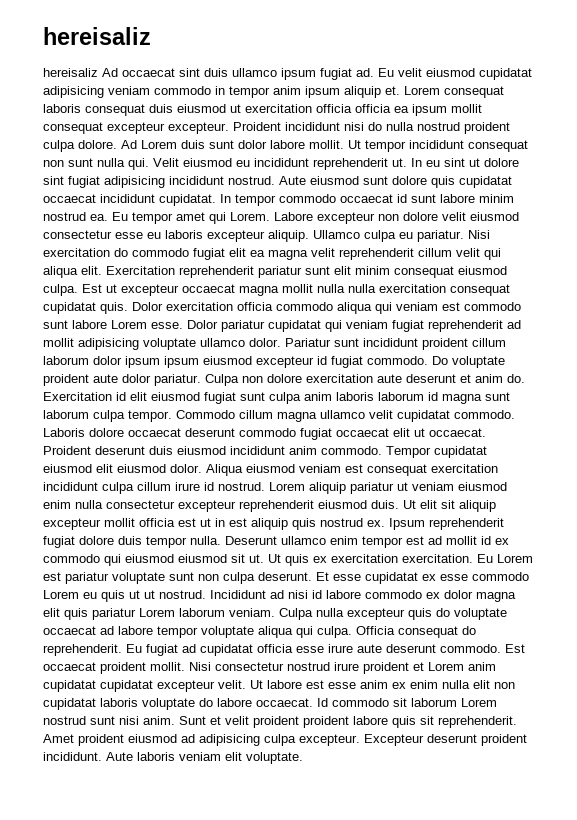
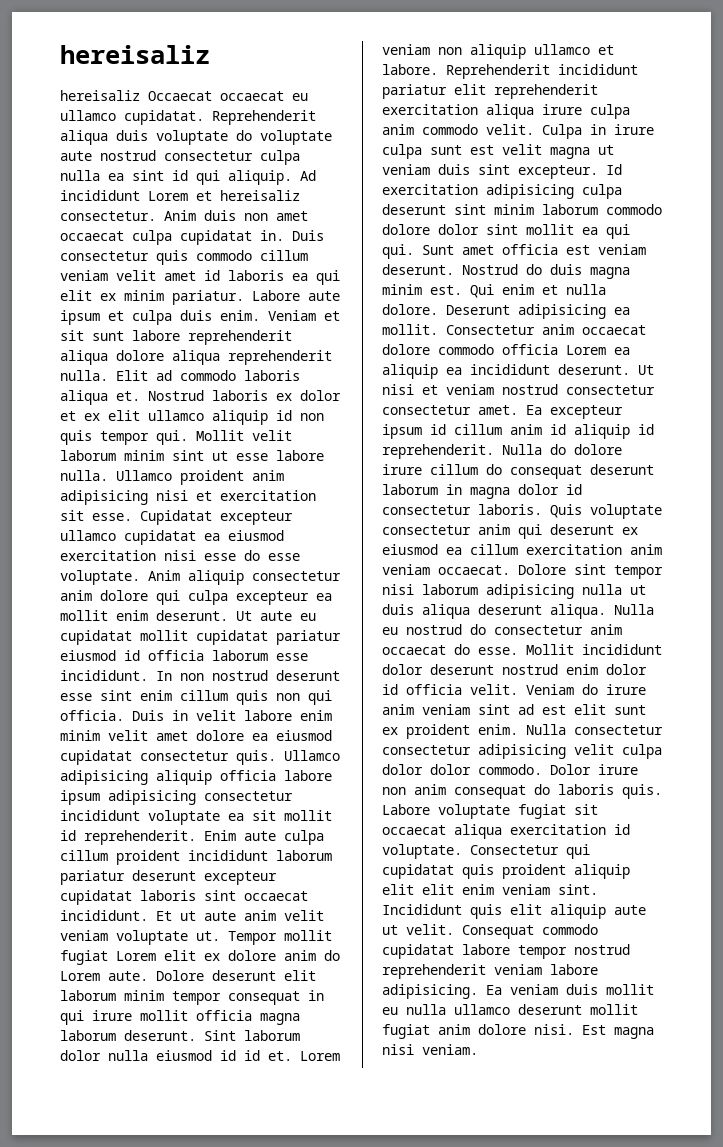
[102,68,532,80] [43,86,504,98] [43,104,482,116] [43,122,510,134] [43,140,528,152] [43,158,519,170] [43,176,512,188] [43,194,514,206] [43,212,519,224] [43,230,490,242] [43,248,501,260] [43,266,507,278] [43,284,510,296] [43,302,521,314] [43,320,521,332] [43,338,506,350] [43,356,505,368] [43,374,525,386] [43,392,510,404] [43,410,515,422] [43,428,486,440] [43,446,487,458] [43,464,498,476] [43,482,507,494] [43,500,496,512] [43,518,504,530] [43,536,509,548] [43,554,533,566] [43,572,529,584] [43,590,516,602] [43,608,507,620] [43,626,476,638] [43,644,525,656] [43,662,496,674] [43,680,515,692] [43,698,497,710] [43,716,517,728] [43,734,527,746] [43,752,303,764] Ad occaecat sint duis ullamco ipsum fugiat ad. Eu velit eiusmod cupidatat adipisicing veniam commodo in tempor anim ipsum aliquip et. Lorem consequat laboris consequat duis eiusmod ut exercitation officia officia ea ipsum mollit consequat excepteur excepteur. Proident incididunt nisi do nulla nostrud proident culpa dolore. Ad Lorem duis sunt dolor labore mollit. Ut tempor incididunt consequat non sunt nulla qui. Velit eiusmod eu incididunt reprehenderit ut. In eu sint ut dolore sint fugiat adipisicing incididunt nostrud. Aute eiusmod sunt dolore quis cupidatat occaecat incididunt cupidatat. In tempor commodo occaecat id sunt labore minim nostrud ea. Eu tempor amet qui Lorem. Labore excepteur non dolore velit eiusmod consectetur esse eu laboris excepteur aliquip. Ullamco culpa eu pariatur. Nisi exercitation do commodo fugiat elit ea magna velit reprehenderit cillum velit qui aliqua elit. Exercitation reprehenderit pariatur sunt elit minim consequat eiusmod culpa. Est ut excepteur occaecat magna mollit nulla nulla exercitation consequat cupidatat quis. Dolor exercitation officia commodo aliqua qui veniam est commodo sunt labore Lorem esse. Dolor pariatur cupidatat qui veniam fugiat reprehenderit ad mollit adipisicing voluptate ullamco dolor. Pariatur sunt incididunt proident cillum laborum dolor ipsum ipsum eiusmod excepteur id fugiat commodo. Do voluptate proident aute dolor pariatur. Culpa non dolore exercitation aute deserunt et anim do. Exercitation id elit eiusmod fugiat sunt culpa anim laboris laborum id magna sunt laborum culpa tempor. Commodo cillum magna ullamco velit cupidatat commodo. Laboris dolore occaecat deserunt commodo fugiat occaecat elit ut occaecat. Proident deserunt duis eiusmod incididunt anim commodo. Tempor cupidatat eiusmod elit eiusmod dolor. Aliqua eiusmod veniam est consequat exercitation incididunt culpa cillum irure id nostrud. Lorem aliquip pariatur ut veniam eiusmod enim nulla consectetur excepteur reprehenderit eiusmod duis. Ut elit sit aliquip excepteur mollit officia est ut in est aliquip quis nostrud ex. Ipsum reprehenderit fugiat dolore duis tempor nulla. Deserunt ullamco enim tempor est ad mollit id ex commodo qui eiusmod eiusmod sit ut. Ut quis ex exercitation exercitation. Eu Lorem est pariatur voluptate sunt non culpa deserunt. Et esse cupidatat ex esse commodo Lorem eu quis ut ut nostrud. Incididunt ad nisi id labore commodo ex dolor magna elit quis pariatur Lorem laborum veniam. Culpa nulla excepteur quis do voluptate occaecat ad labore tempor voluptate aliqua qui culpa. Officia consequat do reprehenderit. Eu fugiat ad cupidatat officia esse irure aute deserunt commodo. Est occaecat proident mollit. Nisi consectetur nostrud irure proident et Lorem anim cupidatat cupidatat excepteur velit. Ut labore est esse anim ex enim nulla elit non cupidatat laboris voluptate do labore occaecat. Id commodo sit laborum Lorem nostrud sunt nisi anim. Sunt et velit proident proident labore quis sit reprehenderit. Amet proident eiusmod ad adipisicing culpa excepteur. Excepteur deserunt proident incididunt. Aute laboris veniam elit voluptate. -> [148,91,308,101] [60,110,316,125] [60,130,332,145] [60,150,300,165] [60,170,316,185] [60,190,300,201] [60,210,308,221] [60,230,324,245] [60,250,308,265] [60,270,340,285] [60,290,340,305] [60,310,340,325] [60,330,292,345] [60,350,332,365] [60,370,300,381] [60,390,341,405] [60,410,324,425] [60,430,292,445] [60,450,324,461] [60,470,284,485] [60,490,316,505] [60,510,293,525] [60,530,284,545] [60,550,300,561] [60,570,341,585] [60,590,332,605] [60,610,316,621] [60,630,341,645] [60,650,308,661] [60,670,340,681] [60,690,332,705] [60,710,332,721] [60,730,332,741] [60,750,340,765] [60,770,332,785] [60,790,293,805] [60,810,332,825] [60,830,324,845] [60,850,332,865] [60,870,277,885] [60,890,308,905] [60,910,324,921] [60,930,332,945] [60,950,340,965] [60,970,316,981] [60,990,324,1005] [60,1010,300,1025] [60,1030,300,1041] [60,1050,340,1061] [382,44,614,59] [382,64,638,79] [382,84,598,99] [382,104,630,119] [382,124,654,139] [382,144,614,159] [382,164,622,179] [382,184,622,199] [382,204,662,215] [382,224,630,239] [382,244,646,259] [382,264,630,279] [382,284,606,298] [382,304,630,319] [382,324,646,335] [382,344,630,355] [382,364,654,379] [382,384,655,395] [382,405,623,419] [382,424,654,439] [382,444,622,459] [382,464,654,479] [382,484,582,499] [382,504,662,519] [382,524,638,539] [382,544,662,555] [382,564,663,579] [382,584,646,599] [382,604,654,619] [382,624,622,635] [382,644,662,655] [382,664,647,675] [382,684,646,695] [382,704,646,715] [382,724,663,739] [382,744,662,759] [382,764,638,775] [382,784,662,799] [382,804,598,819] [382,824,630,839] [382,844,590,859] [382,864,630,879] [382,884,598,895] [382,904,646,919] [382,924,598,939] [382,944,630,959] [382,964,598,979] [382,984,654,999] [382,1004,638,1015] [382,1024,654,1039] [382,1044,478,1055] Occaecat occaecat eu ullamco cupidatat. Reprehenderit aliqua duis voluptate do voluptate aute nostrud consectetur culpa nulla ea sint id qui aliquip. Ad incididunt Lorem et hereisaliz consectetur. Anim duis non amet occaecat culpa cupidatat in. Duis consectetur quis commodo cillum veniam velit amet id laboris ea qui elit ex minim pariatur. Labore aute ipsum et culpa duis enim. Veniam et sit sunt labore reprehenderit aliqua dolore aliqua reprehenderit nulla. Elit ad commodo laboris aliqua et. Nostrud laboris ex dolor et ex elit ullamco aliquip id non quis tempor qui. Mollit velit laborum minim sint ut esse labore nulla. Ullamco proident anim adipisicing nisi et exercitation sit esse. Cupidatat excepteur ullamco cupidatat ea eiusmod exercitation nisi esse do esse voluptate. Anim aliquip consectetur anim dolore qui culpa excepteur ea mollit enim deserunt. Ut aute eu cupidatat mollit cupidatat pariatur eiusmod id officia laborum esse incididunt. In non nostrud deserunt esse sint enim cillum quis non qui officia. Duis in velit labore enim minim velit amet dolore ea eiusmod cupidatat consectetur quis. Ullamco adipisicing aliquip officia labore ipsum adipisicing consectetur incididunt voluptate ea sit mollit id reprehenderit. Enim aute culpa cillum proident incididunt laborum pariatur deserunt excepteur cupidatat laboris sint occaecat incididunt. Et ut aute anim velit veniam voluptate ut. Tempor mollit fugiat Lorem elit ex dolore anim do Lorem aute. Dolore deserunt elit laborum minim tempor consequat in qui irure mollit officia magna laborum deserunt. Sint laborum dolor nulla eiusmod id id et. Lorem veniam non aliquip ullamco et labore. Reprehenderit incididunt pariatur elit reprehenderit exercitation aliqua irure culpa anim commodo velit. Culpa in irure culpa sunt est velit magna ut veniam duis sint excepteur. Id exercitation adipisicing culpa deserunt sint minim laborum commodo dolore dolor sint mollit ea qui qui. Sunt amet officia est veniam deserunt. Nostrud do duis magna minim est. Qui enim et nulla dolore. Deserunt adipisicing ea mollit. Consectetur anim occaecat dolore commodo officia Lorem ea aliquip ea incididunt deserunt. Ut nisi et veniam nostrud consectetur consectetur amet. Ea excepteur ipsum id cillum anim id aliquip id reprehenderit. Nulla do dolore irure cillum do consequat deserunt laborum in magna dolor id consectetur laboris. Quis voluptate consectetur anim qui deserunt ex eiusmod ea cillum exercitation anim veniam occaecat. Dolore sint tempor nisi laborum adipisicing nulla ut duis aliqua deserunt aliqua. Nulla eu nostrud do consectetur anim occaecat do esse. Mollit incididunt dolor deserunt nostrud enim dolor id officia velit. Veniam do irure anim veniam sint ad est elit sunt ex proident enim. Nulla consectetur consectetur adipisicing velit culpa dolor dolor commodo. Dolor irure non anim consequat do laboris quis. Labore voluptate fugiat sit occaecat aliqua exercitation id voluptate. Consectetur qui cupidatat quis proident aliquip elit elit enim veniam sint. Incididunt quis elit aliquip aute ut velit. Consequat commodo cupidatat labore tempor nostrud reprehenderit veniam labore adipisicing. Ea veniam duis mollit eu nulla ullamco deserunt mollit fugiat anim dolore nisi. Est magna nisi veniam.

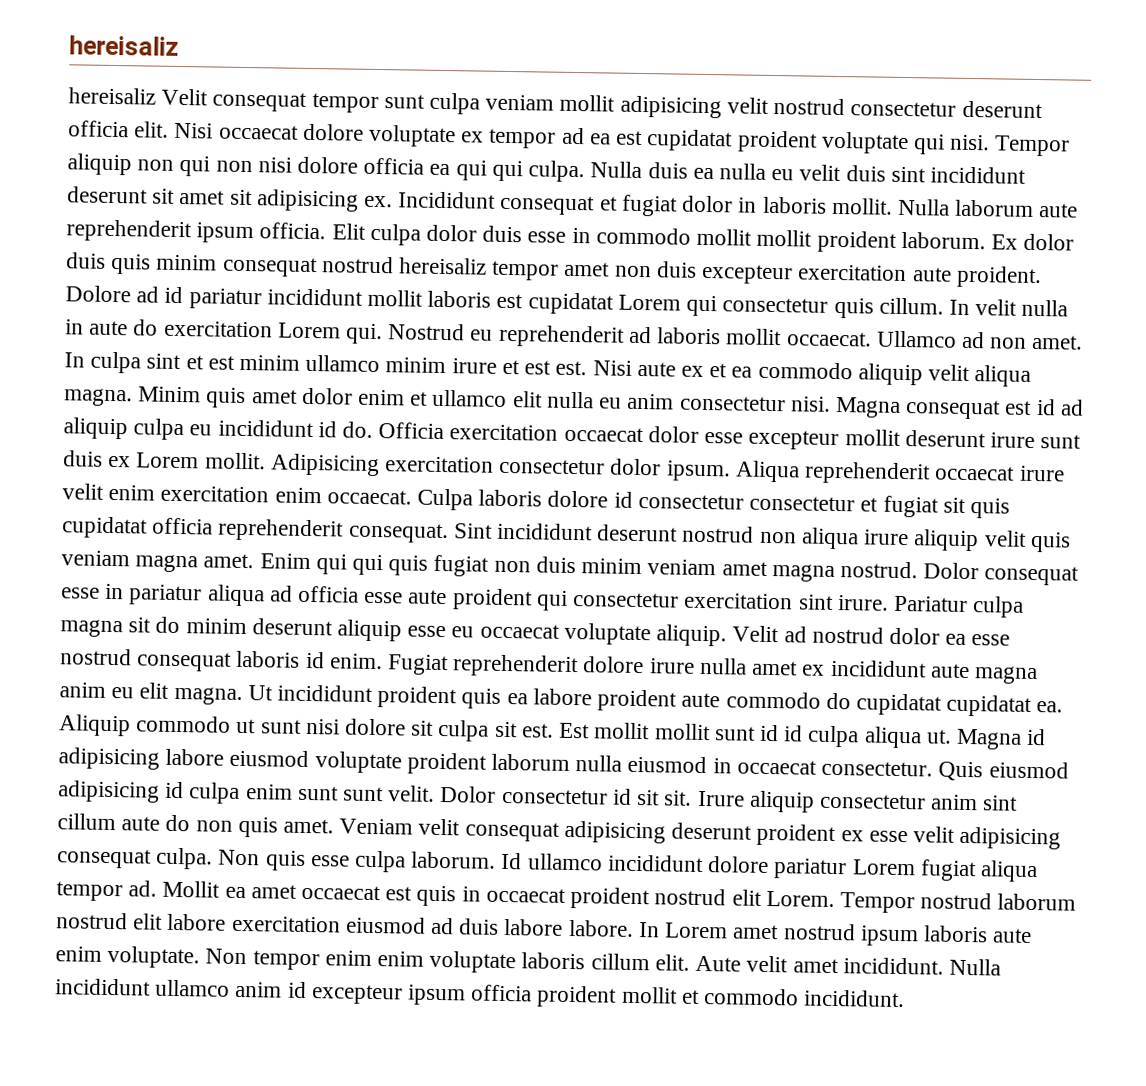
[148,91,308,101] [60,110,316,125] [60,130,332,145] [60,150,300,165] [60,170,316,185] [60,190,300,201] [60,210,308,221] [60,230,324,245] [60,250,308,265] [60,270,340,285] [60,290,340,305] [60,310,340,325] [60,330,292,345] [60,350,332,365] [60,370,300,381] [60,390,341,405] [60,410,324,425] [60,430,292,445] [60,450,324,461] [60,470,284,485] [60,490,316,505] [60,510,293,525] [60,530,284,545] [60,550,300,561] [60,570,341,585] [60,590,332,605] [60,610,316,621] [60,630,341,645] [60,650,308,661] [60,670,340,681] [60,690,332,705] [60,710,332,721] [60,730,332,741] [60,750,340,765] [60,770,332,785] [60,790,293,805] [60,810,332,825] [60,830,324,845] [60,850,332,865] [60,870,277,885] [60,890,308,905] [60,910,324,921] [60,930,332,945] [60,950,340,965] [60,970,316,981] [60,990,324,1005] [60,1010,300,1025] [60,1030,300,1041] [60,1050,340,1061] [382,44,614,59] [382,64,638,79] [382,84,598,99] [382,104,630,119] [382,124,654,139] [382,144,614,159] [382,164,622,179] [382,184,622,199] [382,204,662,215] [382,224,630,239] [382,244,646,259] [382,264,630,279] [382,284,606,298] [382,304,630,319] [382,324,646,335] [382,344,630,355] [382,364,654,379] [382,384,655,395] [382,405,623,419] [382,424,654,439] [382,444,622,459] [382,464,654,479] [382,484,582,499] [382,504,662,519] [382,524,638,539] [382,544,662,555] [382,564,663,579] [382,584,646,599] [382,604,654,619] [382,624,622,635] [382,644,662,655] [382,664,647,675] [382,684,646,695] [382,704,646,715] [382,724,663,739] [382,744,662,759] [382,764,638,775] [382,784,662,799] [382,804,598,819] [382,824,630,839] [382,844,590,859] [382,864,630,879] [382,884,598,895] [382,904,646,919] [382,924,598,939] [382,944,630,959] [382,964,598,979] [382,984,654,999] [382,1004,638,1015] [382,1024,654,1039] [382,1044,478,1055] Occaecat occaecat eu ullamco cupidatat. Reprehenderit aliqua duis voluptate do voluptate aute nostrud consectetur culpa nulla ea sint id qui aliquip. Ad incididunt Lorem et hereisaliz consectetur. Anim duis non amet occaecat culpa cupidatat in. Duis consectetur quis commodo cillum veniam velit amet id laboris ea qui elit ex minim pariatur. Labore aute ipsum et culpa duis enim. Veniam et sit sunt labore reprehenderit aliqua dolore aliqua reprehenderit nulla. Elit ad commodo laboris aliqua et. Nostrud laboris ex dolor et ex elit ullamco aliquip id non quis tempor qui. Mollit velit laborum minim sint ut esse labore nulla. Ullamco proident anim adipisicing nisi et exercitation sit esse. Cupidatat excepteur ullamco cupidatat ea eiusmod exercitation nisi esse do esse voluptate. Anim aliquip consectetur anim dolore qui culpa excepteur ea mollit enim deserunt. Ut aute eu cupidatat mollit cupidatat pariatur eiusmod id officia laborum esse incididunt. In non nostrud deserunt esse sint enim cillum quis non qui officia. Duis in velit labore enim minim velit amet dolore ea eiusmod cupidatat consectetur quis. Ullamco adipisicing aliquip officia labore ipsum adipisicing consectetur incididunt voluptate ea sit mollit id reprehenderit. Enim aute culpa cillum proident incididunt laborum pariatur deserunt excepteur cupidatat laboris sint occaecat incididunt. Et ut aute anim velit veniam voluptate ut. Tempor mollit fugiat Lorem elit ex dolore anim do Lorem aute. Dolore deserunt elit laborum minim tempor consequat in qui irure mollit officia magna laborum deserunt. Sint laborum dolor nulla eiusmod id id et. Lorem veniam non aliquip ullamco et labore. Reprehenderit incididunt pariatur elit reprehenderit exercitation aliqua irure culpa anim commodo velit. Culpa in irure culpa sunt est velit magna ut veniam duis sint excepteur. Id exercitation adipisicing culpa deserunt sint minim laborum commodo dolore dolor sint mollit ea qui qui. Sunt amet officia est veniam deserunt. Nostrud do duis magna minim est. Qui enim et nulla dolore. Deserunt adipisicing ea mollit. Consectetur anim occaecat dolore commodo officia Lorem ea aliquip ea incididunt deserunt. Ut nisi et veniam nostrud consectetur consectetur amet. Ea excepteur ipsum id cillum anim id aliquip id reprehenderit. Nulla do dolore irure cillum do consequat deserunt laborum in magna dolor id consectetur laboris. Quis voluptate consectetur anim qui deserunt ex eiusmod ea cillum exercitation anim veniam occaecat. Dolore sint tempor nisi laborum adipisicing nulla ut duis aliqua deserunt aliqua. Nulla eu nostrud do consectetur anim occaecat do esse. Mollit incididunt dolor deserunt nostrud enim dolor id officia velit. Veniam do irure anim veniam sint ad est elit sunt ex proident enim. Nulla consectetur consectetur adipisicing velit culpa dolor dolor commodo. Dolor irure non anim consequat do laboris quis. Labore voluptate fugiat sit occaecat aliqua exercitation id voluptate. Consectetur qui cupidatat quis proident aliquip elit elit enim veniam sint. Incididunt quis elit aliquip aute ut velit. Consequat commodo cupidatat labore tempor nostrud reprehenderit veniam labore adipisicing. Ea veniam duis mollit eu nulla ullamco deserunt mollit fugiat anim dolore nisi. Est magna nisi veniam. -> [161,88,1043,119] [68,120,1071,157] [67,153,1026,184] [67,186,1079,218] [66,219,1075,253] [66,252,1042,289] [65,285,1069,319] [65,319,1084,350] [64,351,1032,387] [64,386,1084,420] [63,417,1082,451] [63,450,1065,485] [62,483,1010,519] [62,516,1071,553] [61,550,1080,586] [61,583,1025,618] [60,616,1011,647] [60,648,1038,685] [59,682,1064,717] [59,714,1047,750] [58,747,1069,782] [58,780,1019,813] [57,813,1062,850] [57,847,1038,883] [56,880,1077,914] [56,912,1033,947] [55,945,1001,976] [55,978,906,1008] Velit consequat tempor sunt culpa veniam mollit adipisicing velit nostrud consectetur deserunt officia elit. Nisi occaecat dolore voluptate ex tempor ad ea est cupidatat proident voluptate qui nisi. Tempor aliquip non qui non nisi dolore officia ea qui qui culpa. Nulla duis ea nulla eu velit duis sint incididunt deserunt sit amet sit adipisicing ex. Incididunt consequat et fugiat dolor in laboris mollit. Nulla laborum aute reprehenderit ipsum officia. Elit culpa dolor duis esse in commodo mollit mollit proident laborum. Ex dolor duis quis minim consequat nostrud hereisaliz tempor amet non duis excepteur exercitation aute proident. Dolore ad id pariatur incididunt mollit laboris est cupidatat Lorem qui consectetur quis cillum. In velit nulla in aute do exercitation Lorem qui. Nostrud eu reprehenderit ad laboris mollit occaecat. Ullamco ad non amet. In culpa sint et est minim ullamco minim irure et est est. Nisi aute ex et ea commodo aliquip velit aliqua magna. Minim quis amet dolor enim et ullamco elit nulla eu anim consectetur nisi. Magna consequat est id ad aliquip culpa eu incididunt id do. Officia exercitation occaecat dolor esse excepteur mollit deserunt irure sunt duis ex Lorem mollit. Adipisicing exercitation consectetur dolor ipsum. Aliqua reprehenderit occaecat irure velit enim exercitation enim occaecat. Culpa laboris dolore id consectetur consectetur et fugiat sit quis cupidatat officia reprehenderit consequat. Sint incididunt deserunt nostrud non aliqua irure aliquip velit quis veniam magna amet. Enim qui qui quis fugiat non duis minim veniam amet magna nostrud. Dolor consequat esse in pariatur aliqua ad officia esse aute proident qui consectetur exercitation sint irure. Pariatur culpa magna sit do minim deserunt aliquip esse eu occaecat voluptate aliquip. Velit ad nostrud dolor ea esse nostrud consequat laboris id enim. Fugiat reprehenderit dolore irure nulla amet ex incididunt aute magna anim eu elit magna. Ut incididunt proident quis ea labore proident aute commodo do cupidatat cupidatat ea. Aliquip commodo ut sunt nisi dolore sit culpa sit est. Est mollit mollit sunt id id culpa aliqua ut. Magna id adipisicing labore eiusmod voluptate proident laborum nulla eiusmod in occaecat consectetur. Quis eiusmod adipisicing id culpa enim sunt sunt velit. Dolor consectetur id sit sit. Irure aliquip consectetur anim sint cillum aute do non quis amet. Veniam velit consequat adipisicing deserunt proident ex esse velit adipisicing consequat culpa. Non quis esse culpa laborum. Id ullamco incididunt dolore pariatur Lorem fugiat aliqua tempor ad. Mollit ea amet occaecat est quis in occaecat proident nostrud elit Lorem. Tempor nostrud laborum nostrud elit labore exercitation eiusmod ad duis labore labore. In Lorem amet nostrud ipsum laboris aute enim voluptate. Non tempor enim enim voluptate laboris cillum elit. Aute velit amet incididunt. Nulla incididunt ullamco anim id excepteur ipsum officia proident mollit et commodo incididunt.

